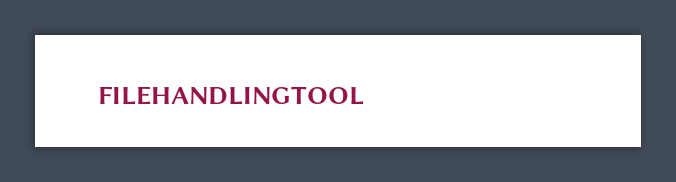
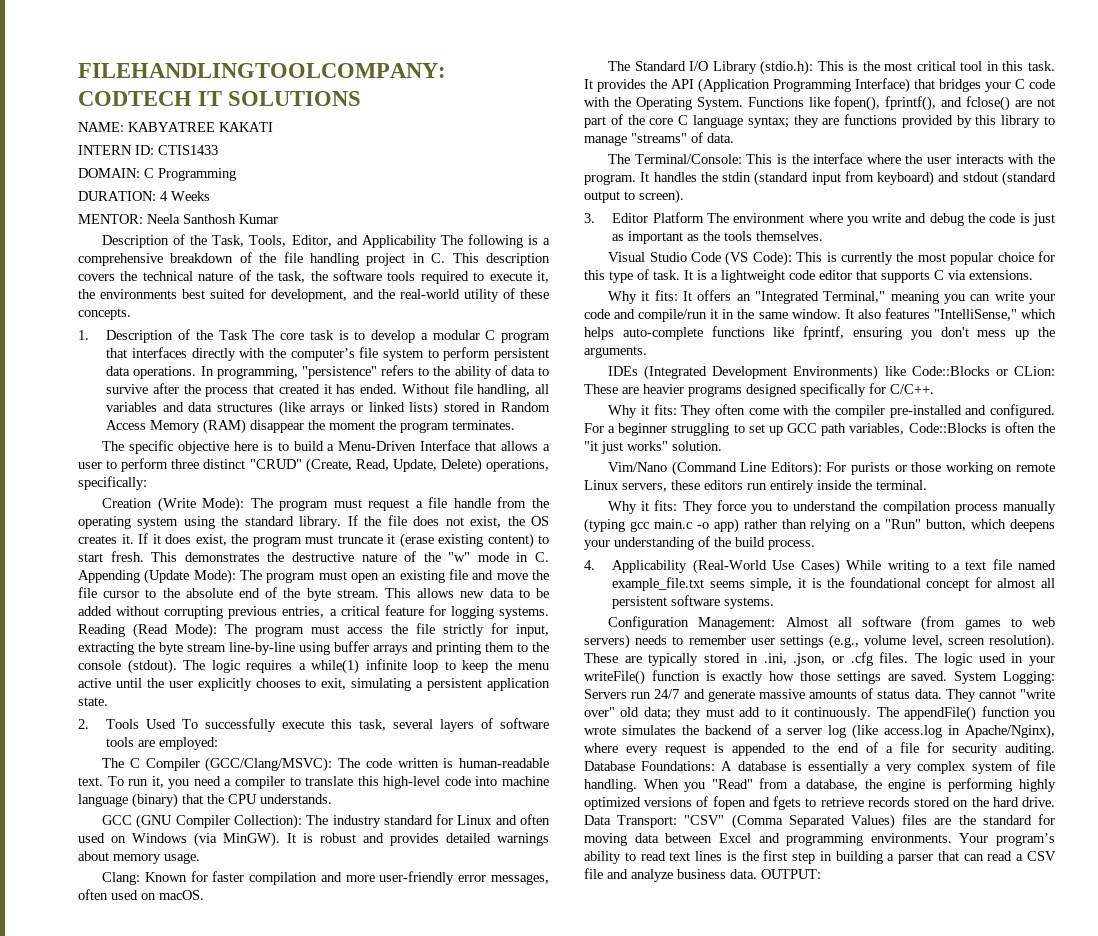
[98,86,364,105] FILEHANDLINGTOOL -> [78,63,446,78] [78,91,362,106] [78,122,273,132] [78,145,218,155] [78,168,236,181] [78,191,210,201] [78,214,278,224] [102,234,550,248] [78,252,550,266] [78,270,549,284] [78,288,549,302] [78,308,131,320] [78,329,550,343] [106,347,549,361] [106,365,549,379] [106,383,549,397] [106,401,550,416] [106,419,516,434] [102,440,550,454] [78,458,549,473] [78,476,147,490] [102,497,549,512] [78,515,549,529] [78,533,549,548] [78,551,549,562] [78,569,549,584] [78,587,549,601] [78,605,550,619] [78,623,549,638] [78,641,549,655] [78,659,549,674] [78,678,551,691] [78,697,108,706] [78,718,549,732] [106,737,219,750] [102,757,550,772] [78,776,549,789] [78,793,332,808] [102,814,550,829] [78,832,549,847] [78,851,200,864] [102,871,549,885] [78,889,204,900] [608,60,1055,75] [584,78,1055,93] [584,96,1055,111] [584,114,1055,128] [584,132,734,146] [608,153,1055,164] [584,171,1056,186] [584,189,684,204] [584,212,1055,226] [612,231,824,244] [608,251,1055,266] [584,269,1033,283] [608,290,1055,304] [584,308,1056,322] [584,326,1055,340] [584,346,647,358] [608,365,1055,380] [584,383,934,397] [608,404,1055,418] [584,422,1055,436] [584,441,722,454] [608,461,1055,476] [584,480,927,493] [608,500,1056,514] [584,518,1055,533] [584,536,815,550] [584,559,1056,574] [612,577,1055,591] [612,595,775,609] [608,616,1055,631] [584,634,1055,649] [584,652,1055,666] [584,670,1055,685] [584,688,1055,702] [584,706,1055,721] [584,724,1055,739] [584,742,1055,756] [584,760,1055,774] [584,778,1056,792] [584,796,1055,810] [584,814,1055,829] [584,833,1055,846] [584,850,1056,864] [584,868,821,882] FILEHANDLINGTOOLCOMPANY: CODTECH IT SOLUTIONS // NAME: KABYATREE KAKATI // INTERN ID: CTIS1433 // DOMAIN: C Programming // DURATION: 4 Weeks // MENTOR: Neela Santhosh Kumar // Description of the Task, Tools, Editor, and Applicability The following is a comprehensive breakdown of the file handling project in C. This description covers the technical nature of the task, the software tools required to execute it, the environments best suited for development, and the real-world utility of these concepts. // 1. Description of the Task The core task is to develop a modular C program that interfaces directly with the computer’s file system to perform persistent data operations. In programming, "persistence" refers to the ability of data to survive after the process that created it has ended. Without file handling, all variables and data structures (like arrays or linked lists) stored in Random Access Memory (RAM) disappear the moment the program terminates. // The specific objective here is to build a Menu-Driven Interface that allows a user to perform three distinct "CRUD" (Create, Read, Update, Delete) operations, specifically: // Creation (Write Mode): The program must request a file handle from the operating system using the standard library. If the file does not exist, the OS creates it. If it does exist, the program must truncate it (erase existing content) to start fresh. This demonstrates the destructive nature of the "w" mode in C. Appending (Update Mode): The program must open an existing file and move the file cursor to the absolute end of the byte stream. This allows new data to be added without corrupting previous entries, a critical feature for logging systems. Reading (Read Mode): The program must access the file strictly for input, extracting the byte stream line-by-line using buffer arrays and printing them to the console (stdout). The logic requires a while(1) infinite loop to keep the menu active until the user explicitly chooses to exit, simulating a persistent application state. // 2. Tools Used To successfully execute this task, several layers of software tools are employed: // The C Compiler (GCC/Clang/MSVC): The code written is human-readable text. To run it, you need a compiler to translate this high-level code into machine language (binary) that the CPU understands. // GCC (GNU Compiler Collection): The industry standard for Linux and often used on Windows (via MinGW). It is robust and provides detailed warnings about memory usage. // Clang: Known for faster compilation and more user-friendly error messages, often used on macOS. // The Standard I/O Library (stdio.h): This is the most critical tool in this task. It provides the API (Application Programming Interface) that bridges your C code with the Operating System. Functions like fopen(), fprintf(), and fclose() are not part of the core C language syntax; they are functions provided by this library to manage "streams" of data. // The Terminal/Console: This is the interface where the user interacts with the program. It handles the stdin (standard input from keyboard) and stdout (standard output to screen). // 3. Editor Platform The environment where you write and debug the code is just as important as the tools themselves. // Visual Studio Code (VS Code): This is currently the most popular choice for this type of task. It is a lightweight code editor that supports C via extensions. // Why it fits: It offers an "Integrated Terminal," meaning you can write your code and compile/run it in the same window. It also features "IntelliSense," which helps auto-complete functions like fprintf, ensuring you don't mess up the arguments. // IDEs (Integrated Development Environments) like Code::Blocks or CLion: These are heavier programs designed specifically for C/C++. // Why it fits: They often come with the compiler pre-installed and configured. For a beginner struggling to set up GCC path variables, Code::Blocks is often the "it just works" solution. // Vim/Nano (Command Line Editors): For purists or those working on remote Linux servers, these editors run entirely inside the terminal. // Why it fits: They force you to understand the compilation process manually (typing gcc main.c -o app) rather than relying on a "Run" button, which deepens your understanding of the build process. // 4. Applicability (Real-World Use Cases) While writing to a text file named example_file.txt seems simple, it is the foundational concept for almost all persistent software systems. // Configuration Management: Almost all software (from games to web servers) needs to remember user settings (e.g., volume level, screen resolution). These are typically stored in .ini, .json, or .cfg files. The logic used in your writeFile() function is exactly how those settings are saved. System Logging: Servers run 24/7 and generate massive amounts of status data. They cannot "write over" old data; they must add to it continuously. The appendFile() function you wrote simulates the backend of a server log (like access.log in Apache/Nginx), where every request is appended to the end of a file for security auditing. Database Foundations: A database is essentially a very complex system of file handling. When you "Read" from a database, the engine is performing highly optimized versions of fopen and fgets to retrieve records stored on the hard drive. Data Transport: "CSV" (Comma Separated Values) files are the standard for moving data between Excel and programming environments. Your program’s ability to read text lines is the first step in building a parser that can read a CSV file and analyze business data. OUTPUT:

